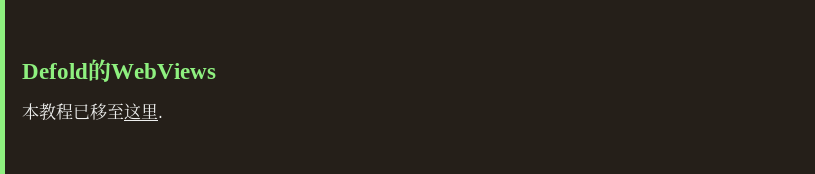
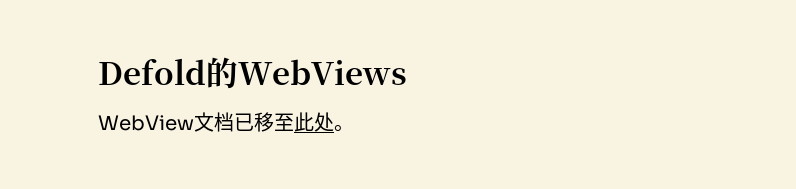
[22,103,163,121] 本教程已移至这里. -> [98,112,354,132] WebView文档已移至此处。

